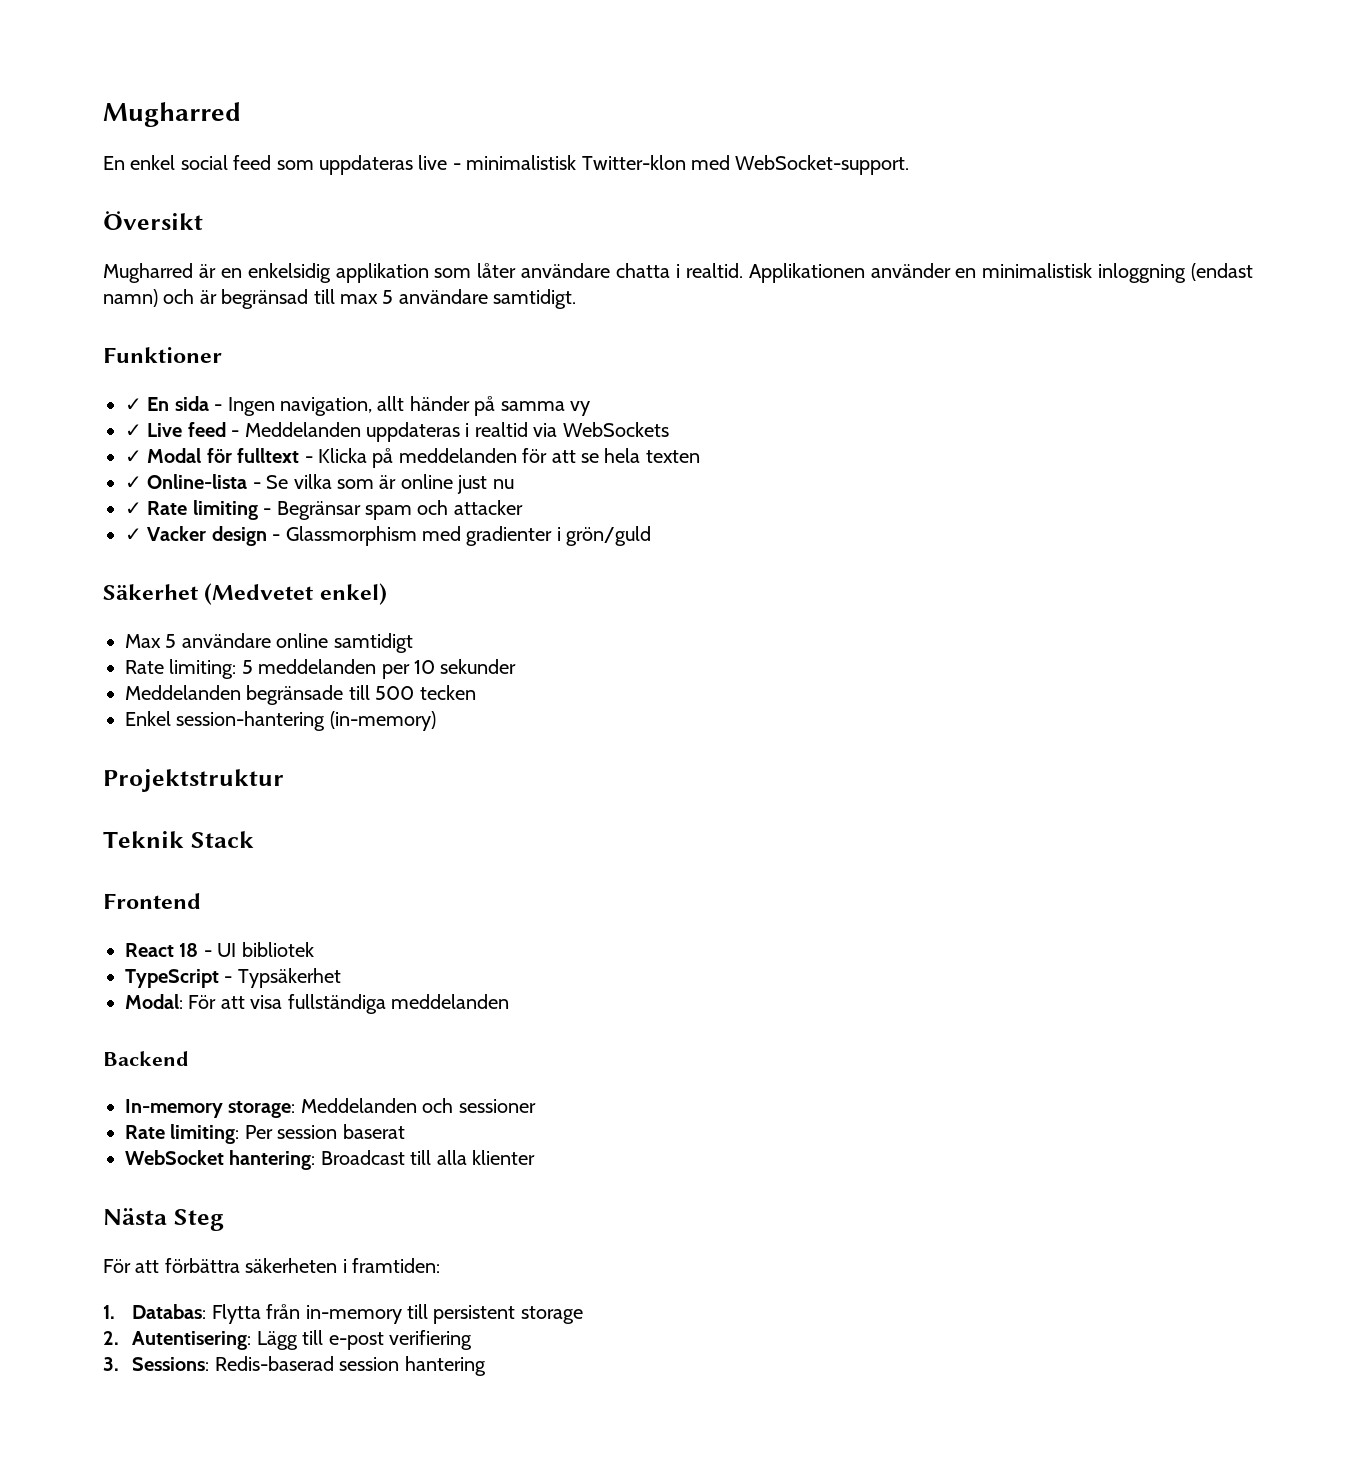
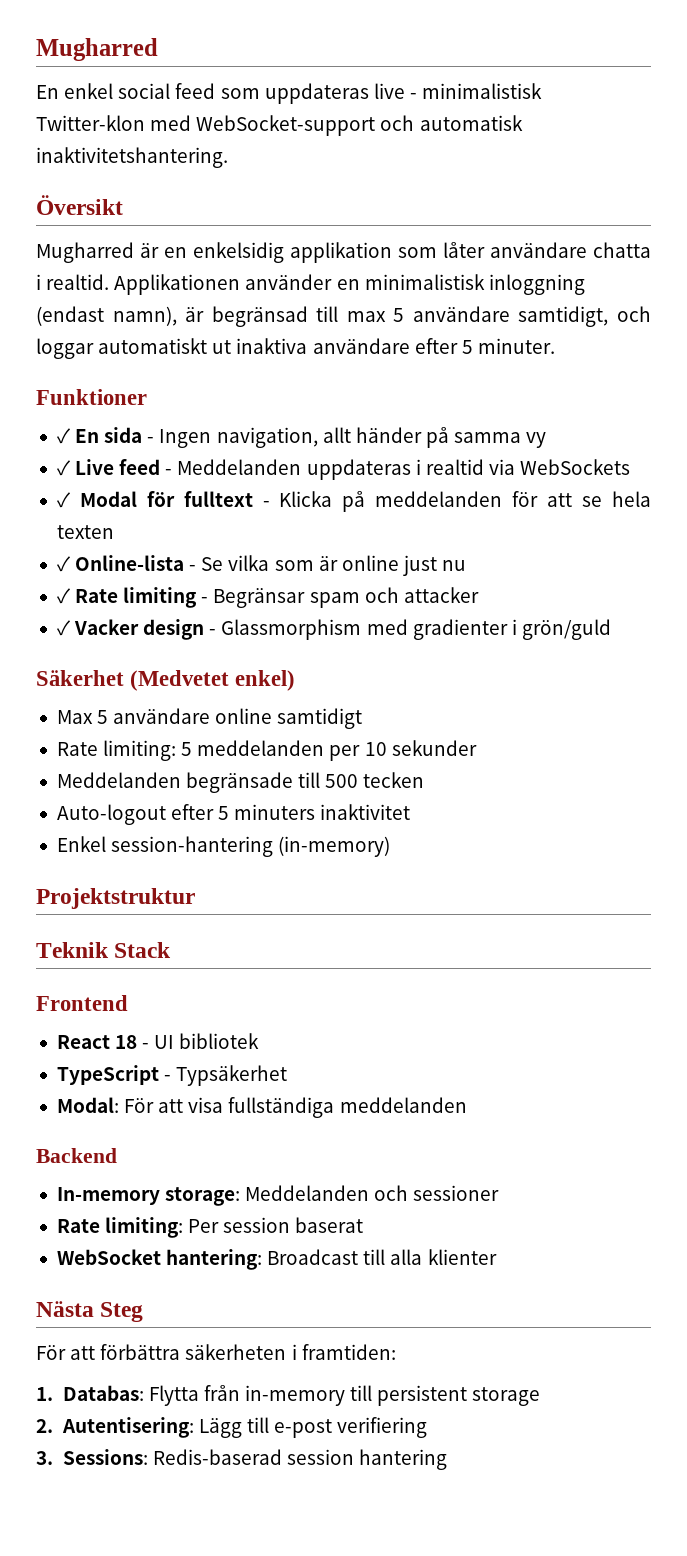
[735,155,910,175] WebSocket-support. -> [196,115,523,136] [36,147,228,168] WebSocket-support och automatisk inaktivitetshantering.
[103,289,195,307] namn) och -> [112,306,177,326] namn),
[493,289,577,309] samtidigt. -> [518,306,651,327] [36,338,555,359] samtidigt, och loggar automatiskt ut inaktiva användare efter 5 minuter.
(476, 692) none -> [56,804,411,825] // Auto-logout efter 5 minuters inaktivitet

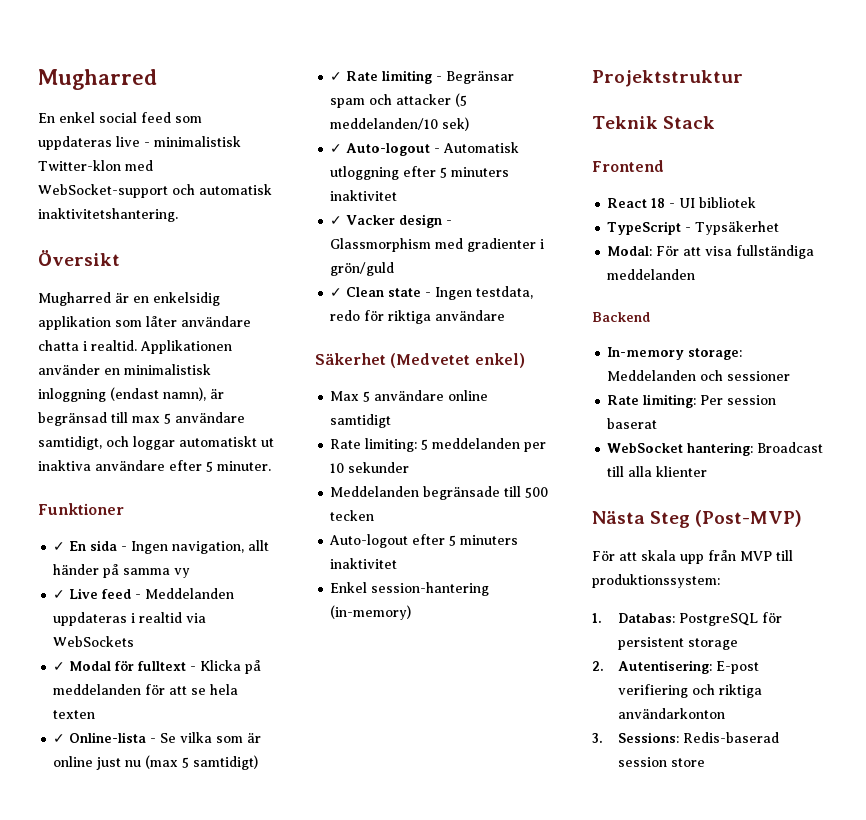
(467, 565) none -> [145,755,259,770] (max 5 samtidigt)
(479, 595) none -> [455,93,468,107] [330,117,470,131] [330,142,520,156] [330,166,510,180] [330,190,398,201] (5 meddelanden/10 sek) // ✓ Auto-logout - Automatisk utloggning efter 5 minuters inaktivitet
(611, 629) none -> [330,286,534,300] [330,310,506,324] // ✓ Clean state - Ingen testdata, redo för riktiga användare
[36,1344,396,1360] [36,1385,373,1406] // För att förbättra säkerheten i framtiden: // 1. Databas: Flytta från in-memory till -> [695,510,803,527] [592,550,793,564] [592,574,720,588] [592,612,783,626] (Post-MVP) // För att skala upp från MVP till produktionssystem: // 1. Databas: PostgreSQL för
[198,1417,428,1438] Lägg till e-post verifiering -> [716,661,760,674] [618,684,763,698] [618,708,726,719] E-post verifiering och riktiga användarkonton
[358,1449,447,1470] hantering -> [671,758,706,767] store

